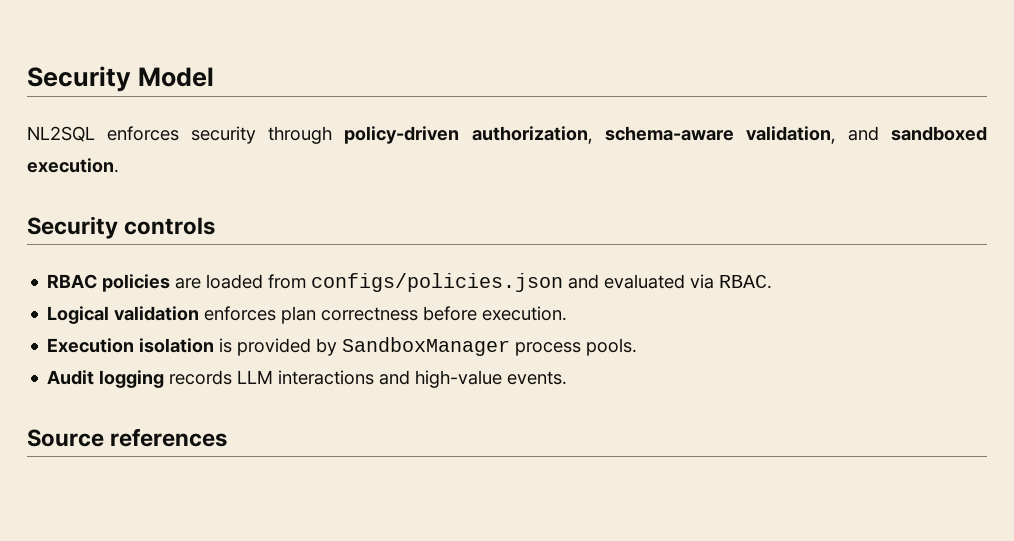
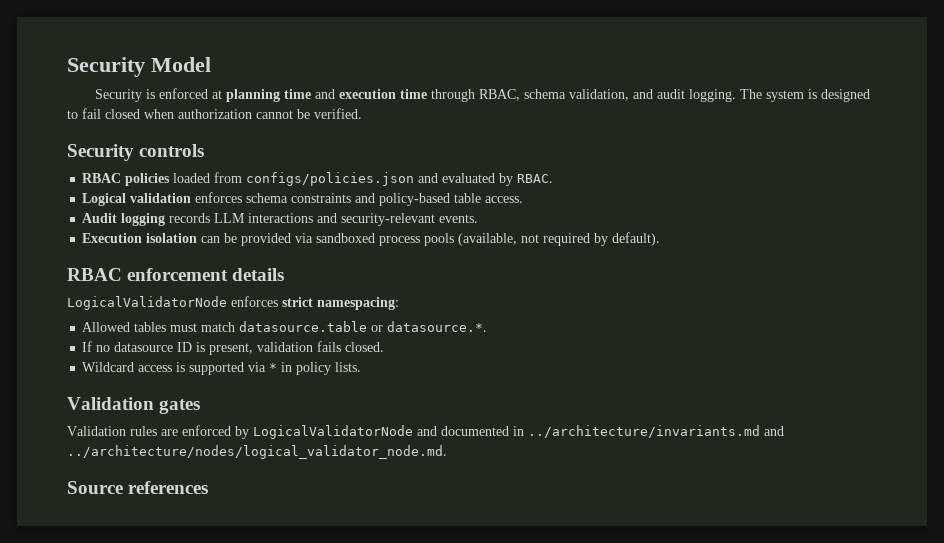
[27,126,987,144] [27,158,119,173] NL2SQL enforces security through policy-driven authorization, schema-aware validation, and sandboxed execution. -> [94,88,870,102] [67,108,362,119] Security is enforced at planning time and execution time through RBAC, schema validation, and audit logging. The system is designed to fail closed when authorization cannot be verified.
[175,278,202,289] are -> (171, 179) none
[690,274,715,289] via -> [499,173,514,186] by
[281,306,568,324] [47,337,638,356] plan correctness before execution. // Execution isolation is provided by SandboxManager process pools. -> [246,193,524,206] schema constraints and policy-based table access.
[415,370,503,388] high-value -> [341,213,436,226] security-relevant
(568, 378) none -> [82,232,661,246] [67,268,285,281] [67,296,399,310] [82,321,488,332] [82,341,385,355] [82,362,362,375] [67,397,201,414] [67,425,784,439] [67,445,447,459] // Execution isolation can be provided via sandboxed process pools (available, not required by default). // RBAC enforcement details // LogicalValidatorNode enforces strict namespacing: // Allowed tables must match datasource.table or datasource.*. // If no datasource ID is present, validation fails closed. // Wildcard access is supported via * in policy lists. // Validation gates // Validation rules are enforced by LogicalValidatorNode and documented in ../architecture/invariants.md and ../architecture/nodes/logical_validator_node.md.

